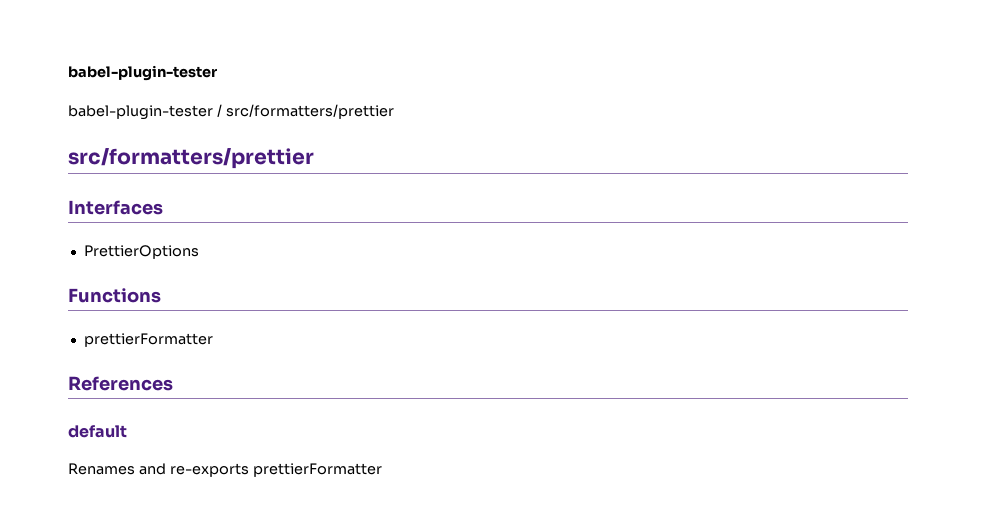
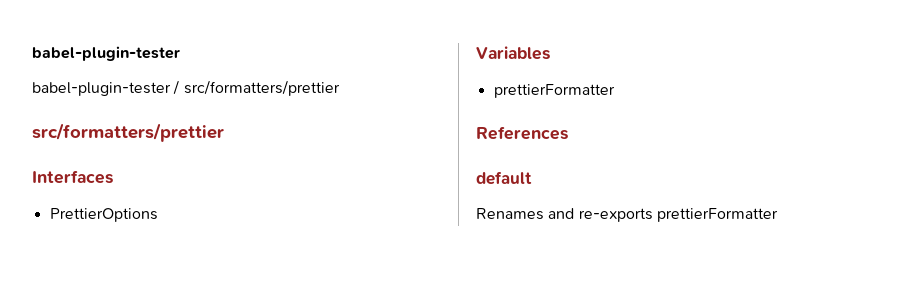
[68,288,161,303] Functions -> [476,46,550,60] Variables

